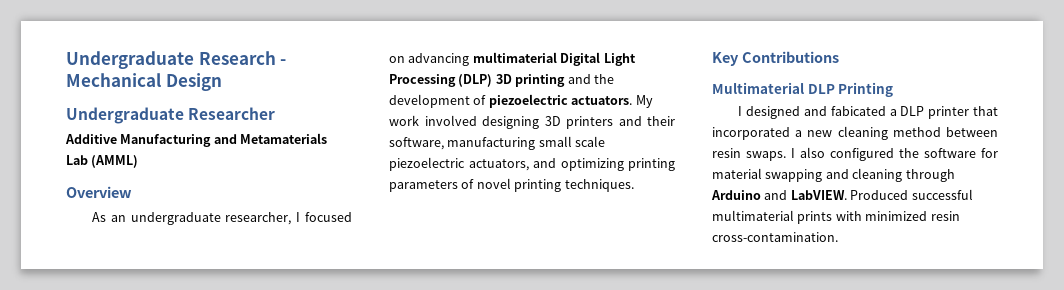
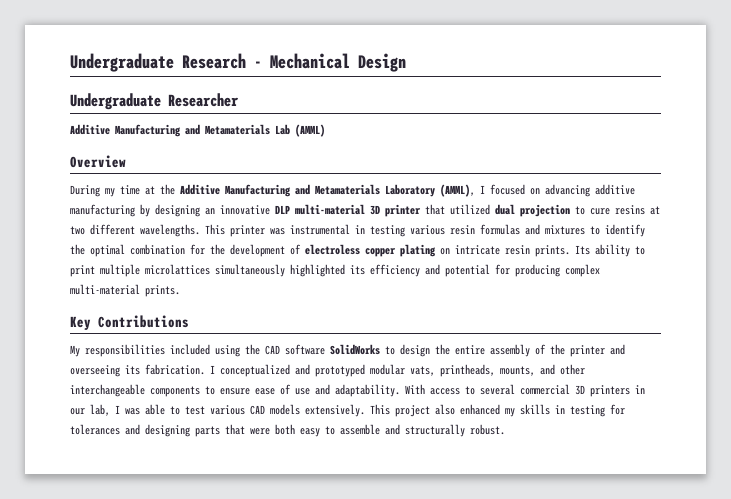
[92,212,352,225] [389,52,636,66] [389,74,614,87] [389,94,653,108] [389,115,675,129] [389,136,606,150] [389,157,675,171] [389,178,634,192] [712,51,839,66] [712,82,894,97] [738,106,998,119] [712,126,998,140] [712,147,998,161] [712,168,955,182] [711,189,973,200] [712,210,960,224] [712,232,838,242] As an undergraduate researcher, I focused on advancing multimaterial Digital Light Processing (DLP) 3D printing and the development of piezoelectric actuators. My work involved designing 3D printers and their software, manufacturing small scale piezoelectric actuators, and optimizing printing parameters of novel printing techniques. // Key Contributions // Multimaterial DLP Printing // I designed and fabicated a DLP printer that incorporated a new cleaning method between resin swaps. I also configured the software for material swapping and cleaning through Arduino and LabVIEW. Produced successful multimaterial prints with minimized resin cross-contamination. -> [70,184,635,197] [70,204,660,217] [70,224,645,237] [70,244,645,257] [70,264,600,277] [70,284,180,297] [70,315,189,330] [70,344,625,357] [70,364,585,377] [70,384,645,397] [70,404,625,417] [70,424,505,437] During my time at the Additive Manufacturing and Metamaterials Laboratory (AMML), I focused on advancing additive manufacturing by designing an innovative DLP multi-material 3D printer that utilized dual projection to cure resins at two different wavelengths. This printer was instrumental in testing various resin formulas and mixtures to identify the optimal combination for the development of electroless copper plating on intricate resin prints. Its ability to print multiple microlattices simultaneously highlighted its efficiency and potential for producing complex multi-material prints. // Key Contributions // My responsibilities included using the CAD software SolidWorks to design the entire assembly of the printer and overseeing its fabrication. I conceptualized and prototyped modular vats, printheads, mounts, and other interchangeable components to ensure ease of use and adaptability. With access to several commercial 3D printers in our lab, I was able to test various CAD models extensively. This project also enhanced my skills in testing for tolerances and designing parts that were both easy to assemble and structurally robust.

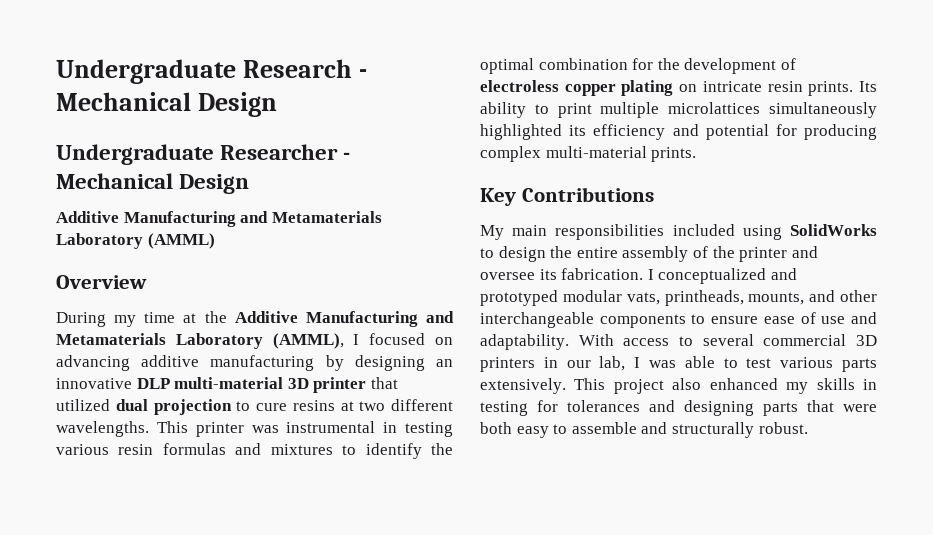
[70,124,290,137] // Additive Manufacturing and Metamaterials Lab -> [343,152,351,160] [56,173,250,194] [56,211,382,227] [56,233,143,249] - Mechanical Design // Additive Manufacturing and Metamaterials Laboratory
(80, 351) none -> [512,225,548,236] main
[245,344,325,355] the CAD software -> (782, 232) none
[70,365,120,377] overseeing -> [480,272,535,280] oversee
[250,404,300,415] CAD models -> [842,358,877,372] parts

